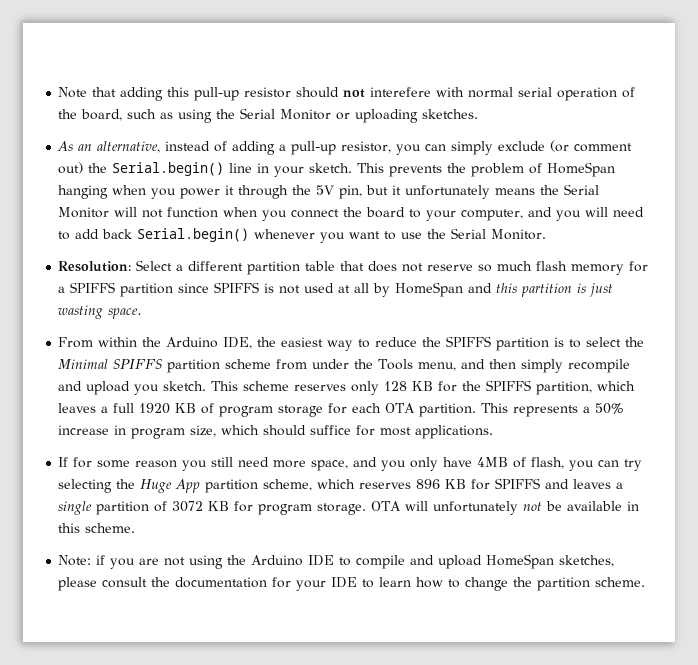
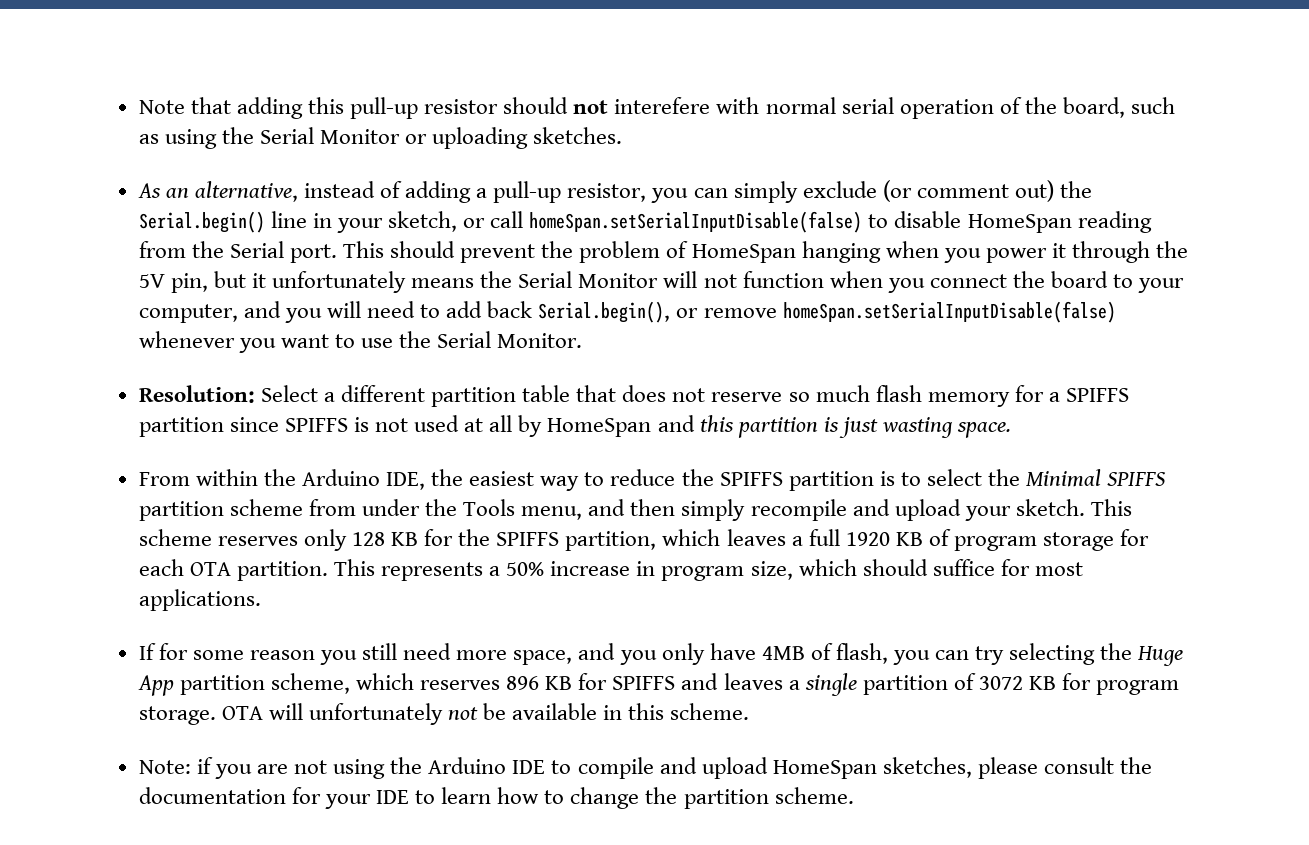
[309,163,443,177] sketch. This prevents -> [388,211,1152,233] [138,241,536,263] sketch, or call homeSpan.setSerialInputDisable(false) to disable HomeSpan reading from the Serial port. This should prevent
[137,228,250,242] Serial.begin() -> [538,301,1116,323] Serial.begin(), or remove homeSpan.setSerialInputDisable(false)
[134,384,160,395] you -> [964,506,1011,521] your

